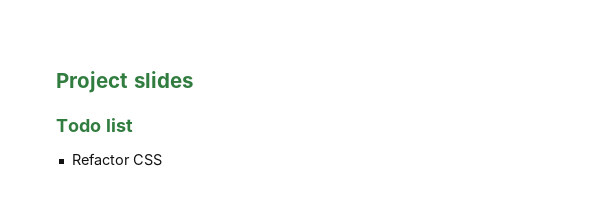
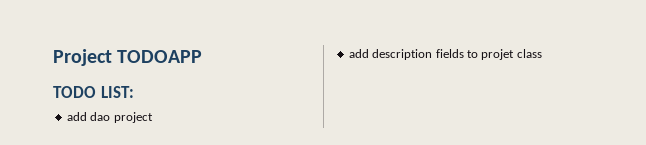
[133,71,193,88] [56,118,133,132] [71,153,162,166] slides // Todo list // Refactor CSS -> [117,50,203,63] [53,86,134,98] [66,112,153,123] [348,49,542,60] TODOAPP // TODO LIST: // add dao project // add description fields to projet class

